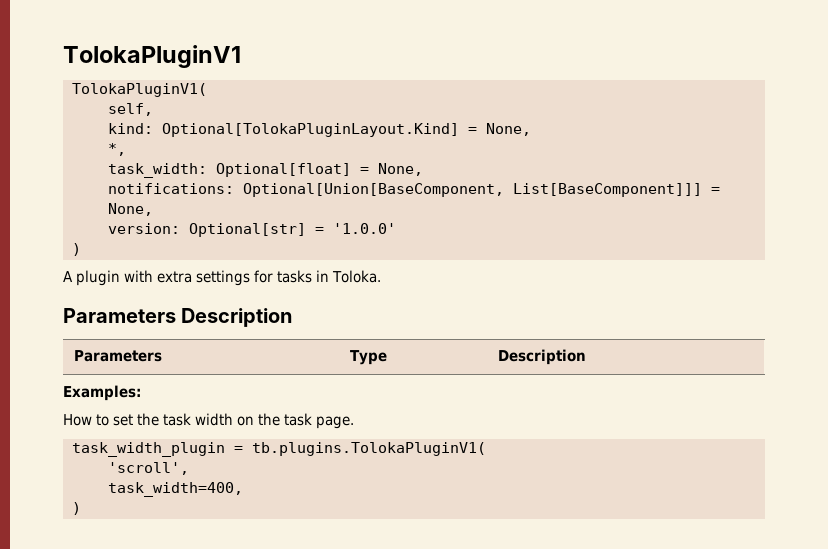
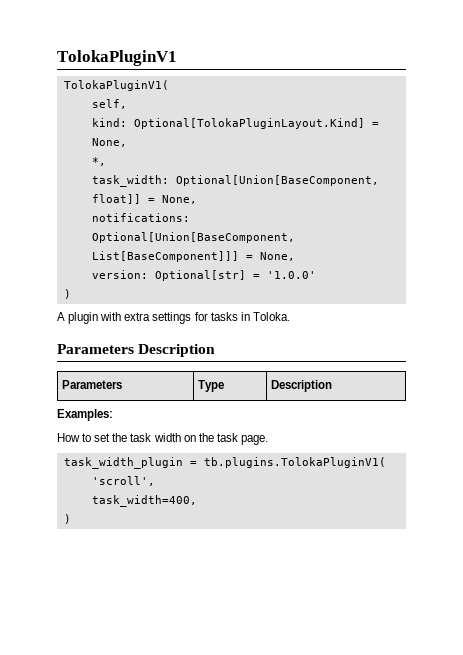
[216,163,351,177] Optional[float] -> [175,175,379,186] [91,194,141,204] Optional[Union[BaseComponent, float]]

